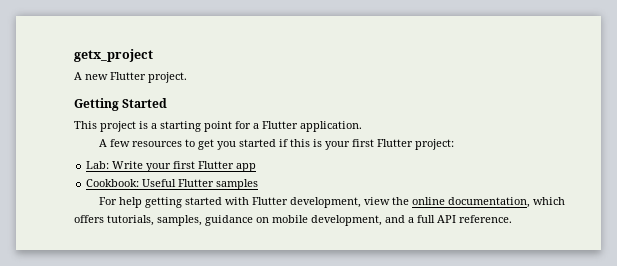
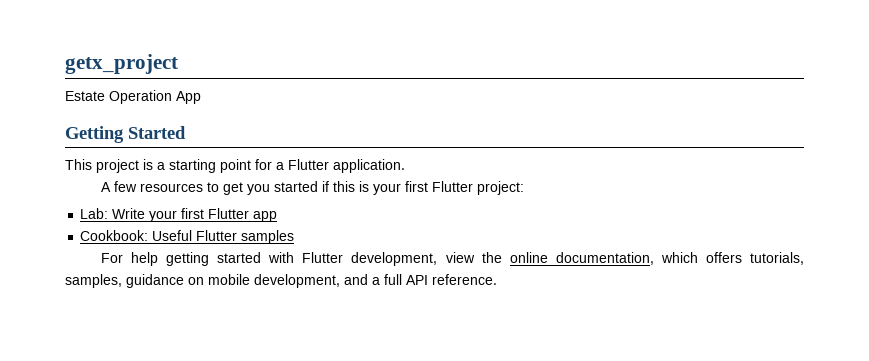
[74,72,187,83] A new Flutter project. -> [65,90,201,104] Estate Operation App

